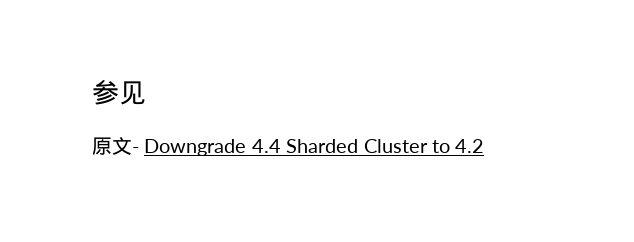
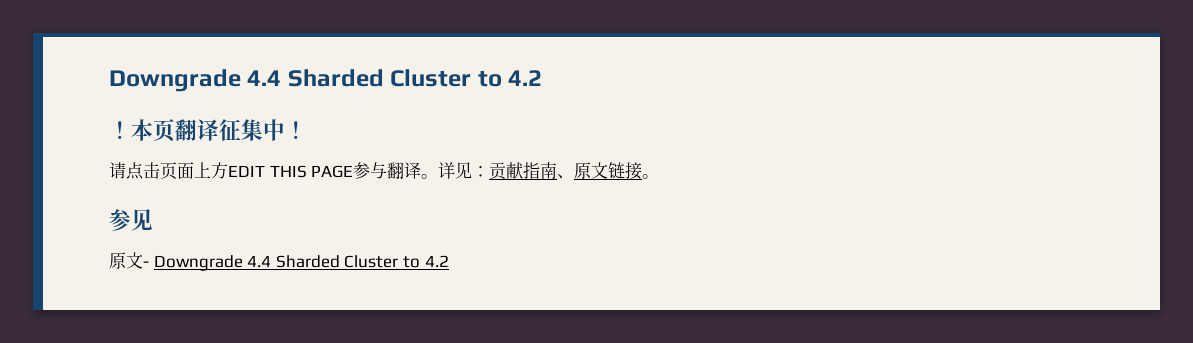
(92, 92) none -> [109,69,543,92] [109,119,307,142] [109,162,660,180] Downgrade 4.4 Sharded Cluster to 4.2 // ！本页翻译征集中！ // 请点击页面上方EDIT THIS PAGE参与翻译。详见：贡献指南、原文链接。 //

